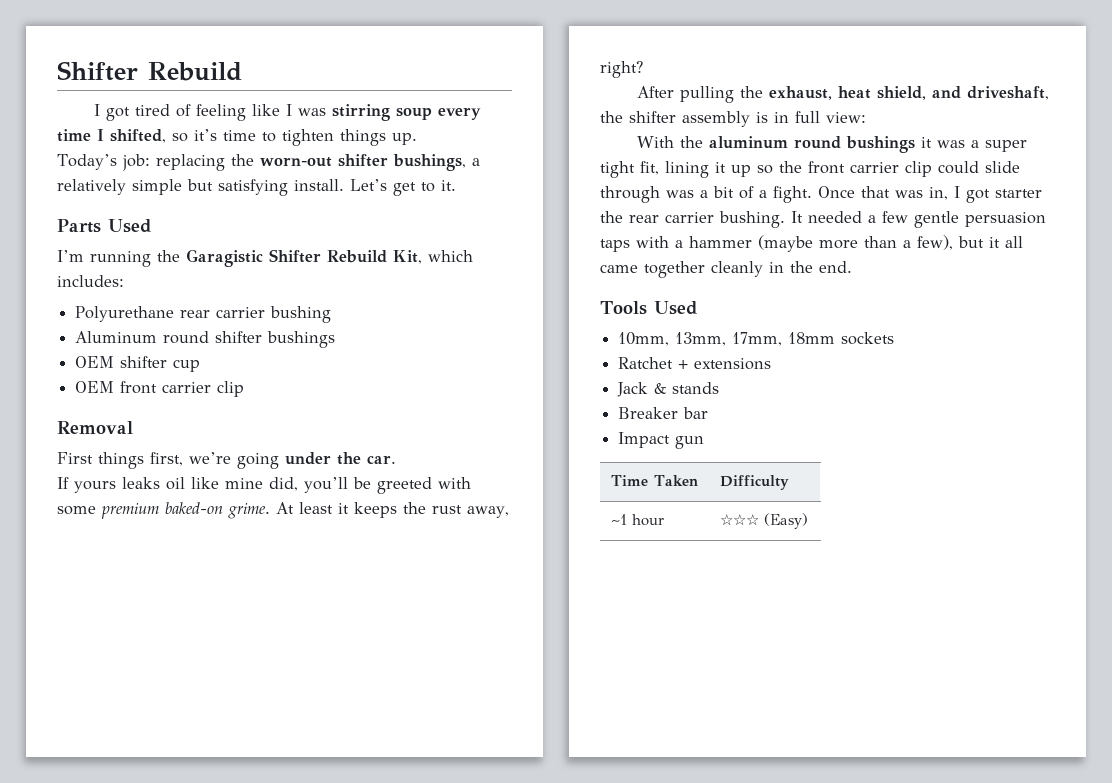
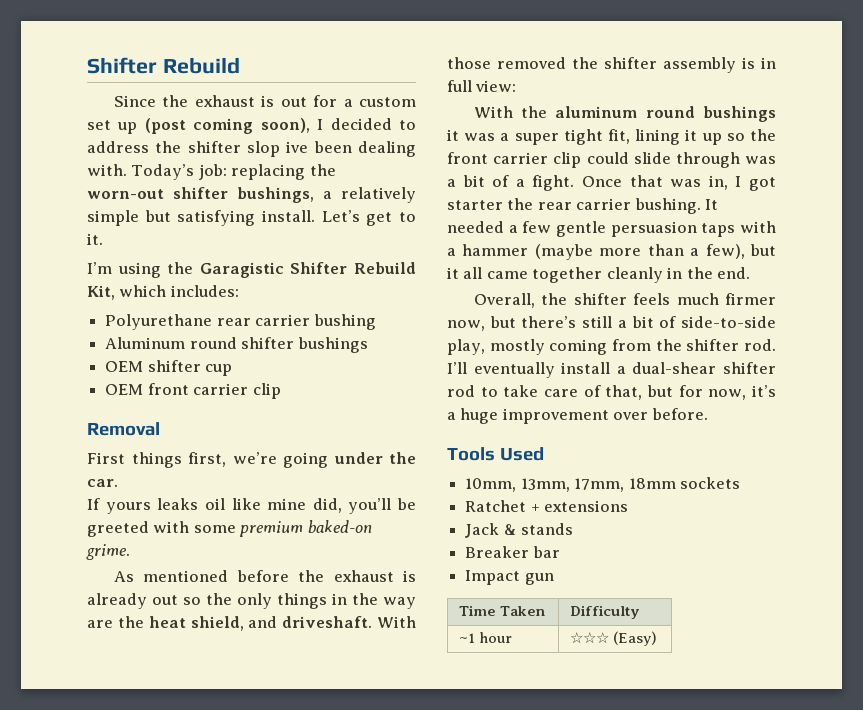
[93,104,481,121] [57,129,417,146] I got tired of feeling like I was stirring soup every time I shifted, so it’s time to tighten things up. // -> [113,95,416,107] [87,118,416,134] [87,141,416,157] [87,164,127,176] Since the exhaust is out for a custom set up (post coming soon), I decided to address the shifter slop ive been dealing with.
[57,219,152,233] // Parts Used -> (103, 239) none
[90,251,151,267] running -> [117,262,161,278] using
[276,502,509,518] [600,61,643,78] [636,86,1049,103] At least it keeps the rust away, right? // After pulling the exhaust, heat shield, and driveshaft, -> [113,570,416,582] [87,593,416,609] [87,616,416,631] [447,57,566,69] // As mentioned before the exhaust is already out so the only things in the way are the heat shield, and driveshaft. With those removed
(852, 267) none -> [473,293,776,308] [447,316,776,331] [447,339,776,355] [447,362,776,378] [447,385,776,400] [447,408,708,424] // Overall, the shifter feels much firmer now, but there’s still a bit of side-to-side play, mostly coming from the shifter rod. I’ll eventually install a dual-shear shifter rod to take care of that, but for now, it’s a huge improvement over before.

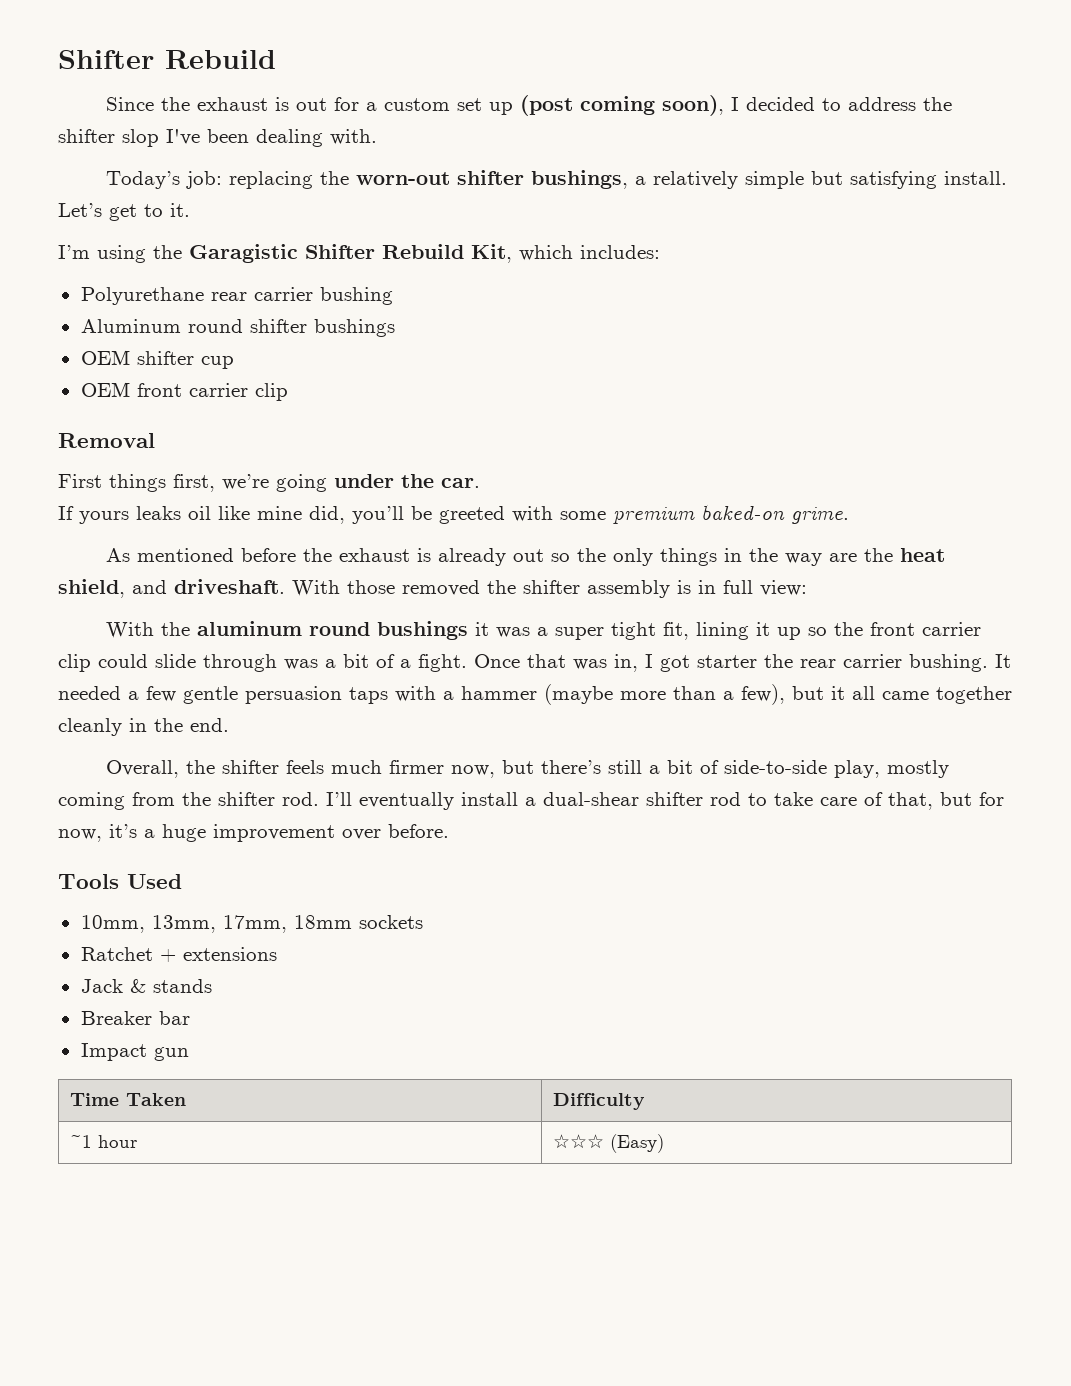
[286,141,309,153] ive -> [166,129,200,145] I've
(127, 170) none -> (377, 137) //

